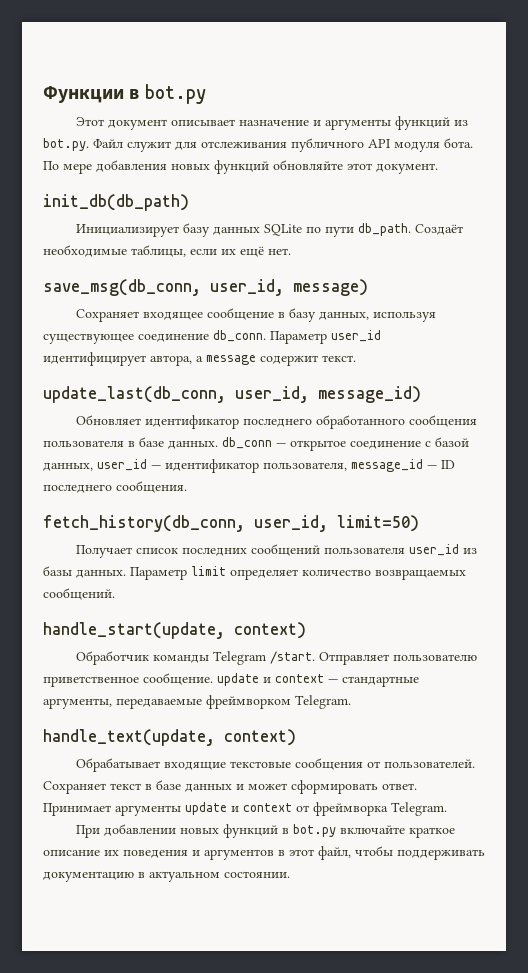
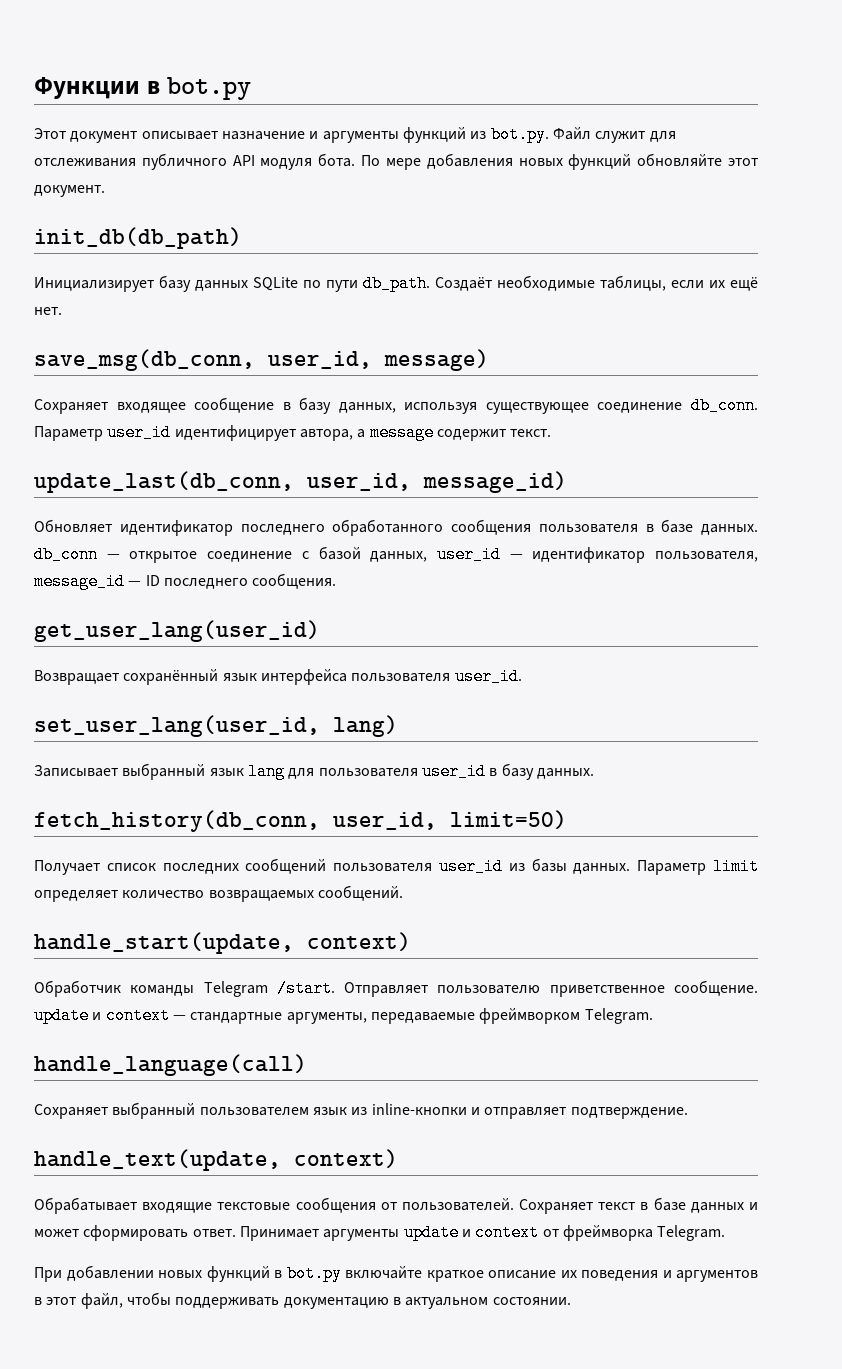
(187, 487) none -> [34,620,320,642] [34,668,522,685] [34,715,398,737] [34,763,594,780] // get_user_lang(user_id) // Возвращает сохранённый язык интерфейса пользователя user_id. // set_user_lang(user_id, lang) // Записывает выбранный язык lang для пользователя user_id в базу данных.
(351, 702) none -> [34,1054,307,1076] [34,1102,688,1119] // handle_language(call) // Сохраняет выбранный пользователем язык из inline-кнопки и отправляет подтверждение.

